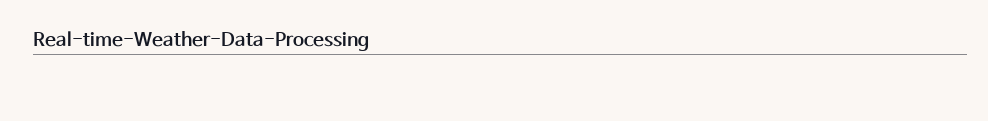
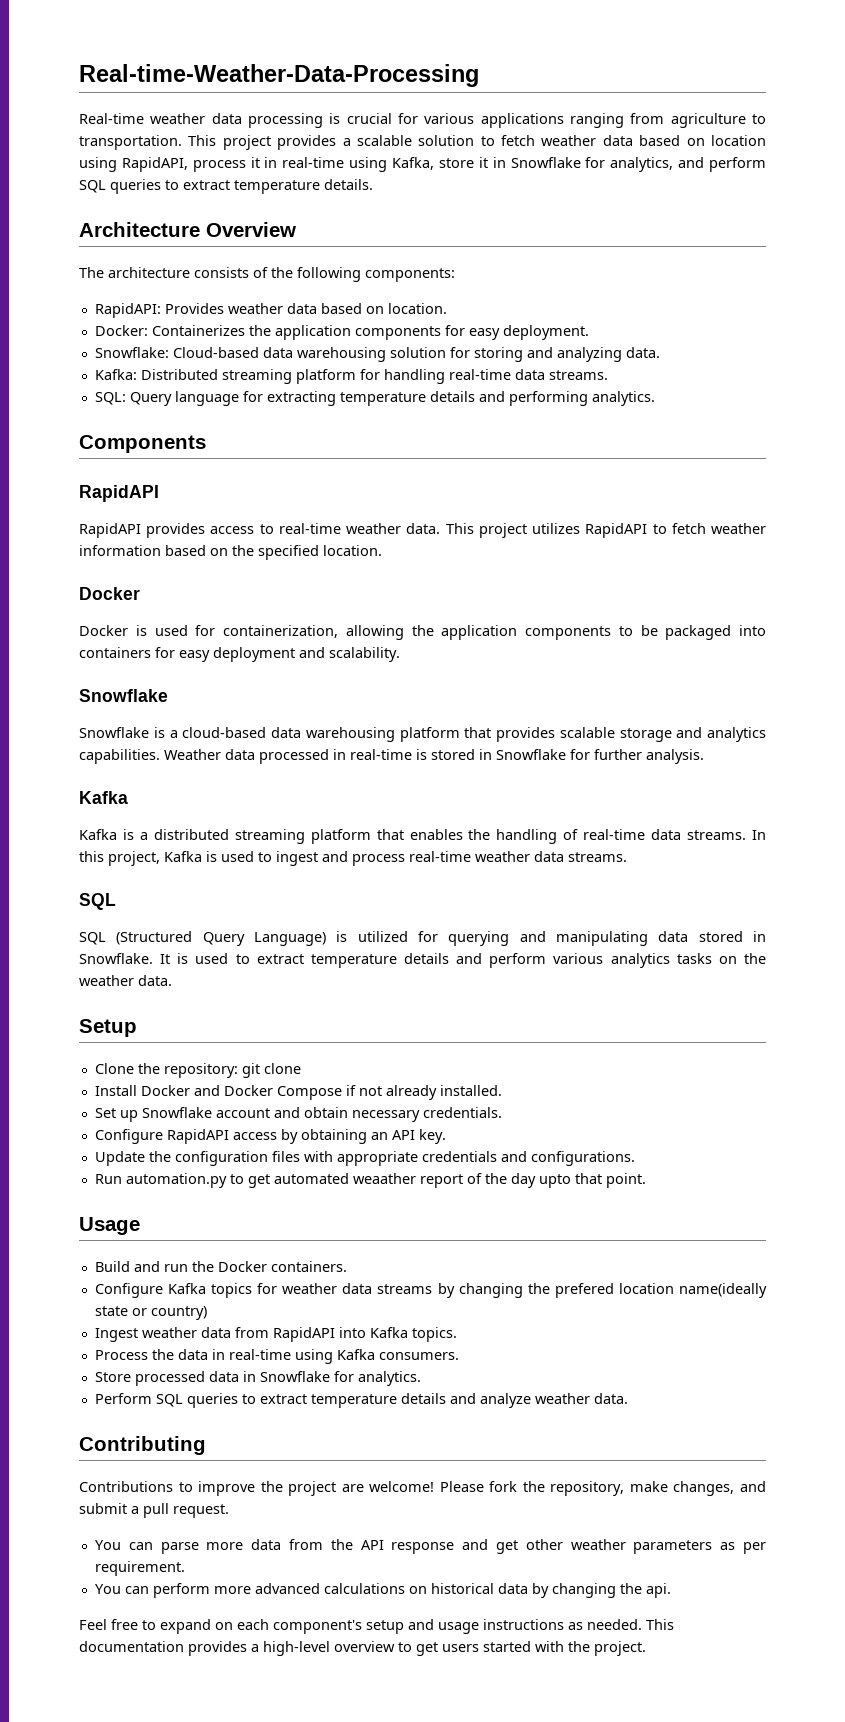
(369, 41) none -> [79,113,767,128] [79,135,766,150] [79,157,767,172] [79,179,373,194] [79,222,296,237] [79,267,455,282] [94,303,447,318] [94,325,589,340] [94,347,660,362] [94,369,608,384] [94,391,655,406] [79,435,206,453] [79,485,159,502] [79,523,767,538] [79,545,382,560] [79,587,140,600] [79,625,766,640] [79,647,400,662] [79,689,168,702] [79,727,766,742] [79,749,704,764] [79,791,128,804] [79,829,767,844] [79,851,627,866] [79,893,116,910] [79,931,766,946] [79,953,766,968] [79,975,172,986] [79,1019,137,1037] [94,1063,301,1078] [94,1085,502,1100] [94,1107,502,1122] [94,1129,446,1144] [94,1151,635,1166] [94,1173,646,1188] [79,1217,140,1235] [94,1261,347,1272] [94,1283,767,1298] [94,1306,207,1320] [94,1327,457,1342] [94,1349,459,1364] [94,1371,421,1386] [94,1393,628,1408] [79,1436,206,1455] [79,1481,767,1496] [79,1503,229,1518] [94,1539,766,1554] [94,1561,185,1576] [94,1583,671,1598] [79,1619,674,1634] [79,1641,646,1656] // Real-time weather data processing is crucial for various applications ranging from agriculture to transportation. This project provides a scalable solution to fetch weather data based on location using RapidAPI, process it in real-time using Kafka, store it in Snowflake for analytics, and perform SQL queries to extract temperature details. // Architecture Overview // The architecture consists of the following components: // RapidAPI: Provides weather data based on location. // Docker: Containerizes the application components for easy deployment. // Snowflake: Cloud-based data warehousing solution for storing and analyzing data. // Kafka: Distributed streaming platform for handling real-time data streams. // SQL: Query language for extracting temperature details and performing analytics. // Components // RapidAPI // RapidAPI provides access to real-time weather data. This project utilizes RapidAPI to fetch weather information based on the specified location. // Docker // Docker is used for containerization, allowing the application components to be packaged into containers for easy deployment and scalability. // Snowflake // Snowflake is a cloud-based data warehousing platform that provides scalable storage and analytics capabilities. Weather data processed in real-time is stored in Snowflake for further analysis. // Kafka // Kafka is a distributed streaming platform that enables the handling of real-time data streams. In this project, Kafka is used to ingest and process real-time weather data streams. // SQL // SQL (Structured Query Language) is utilized for querying and manipulating data stored in Snowflake. It is used to extract temperature details and perform various analytics tasks on the weather data. // Setup // Clone the repository: git clone // Install Docker and Docker Compose if not already installed. // Set up Snowflake account and obtain necessary credentials. // Configure RapidAPI access by obtaining an API key. // Update the configuration files with appropriate credentials and configurations. // Run automation.py to get automated weaather report of the day upto that point. // Usage // Build and run the Docker containers. // Configure Kafka topics for weather data streams by changing the prefered location name(ideally state or country) // Ingest weather data from RapidAPI into Kafka topics. // Process the data in real-time using Kafka consumers. // Store processed data in Snowflake for analytics. // Perform SQL queries to extract temperature details and analyze weather data. // Contributing // Contributions to improve the project are welcome! Please fork the repository, make changes, and submit a pull request. // You can parse more data from the API response and get other weather parameters as per requirement. // You can perform more advanced calculations on historical data by changing the api. // Feel free to expand on each component's setup and usage instructions as needed. This documentation provides a high-level overview to get users started with the project.

